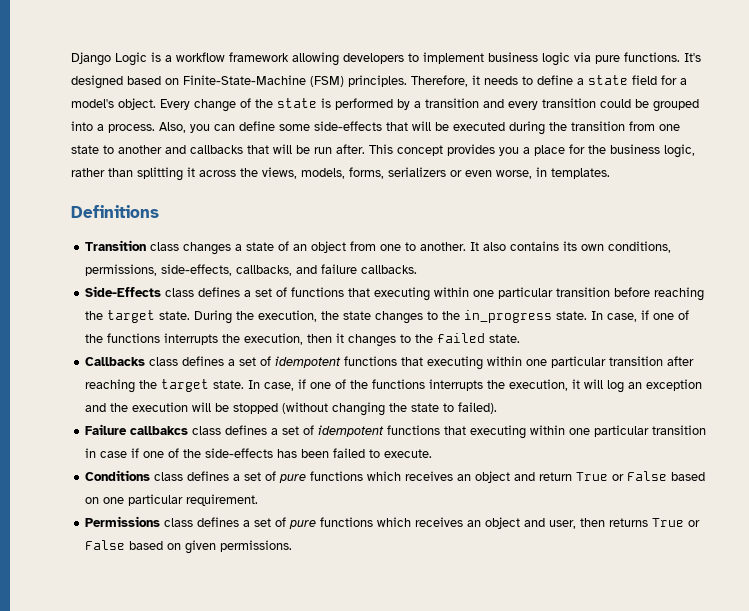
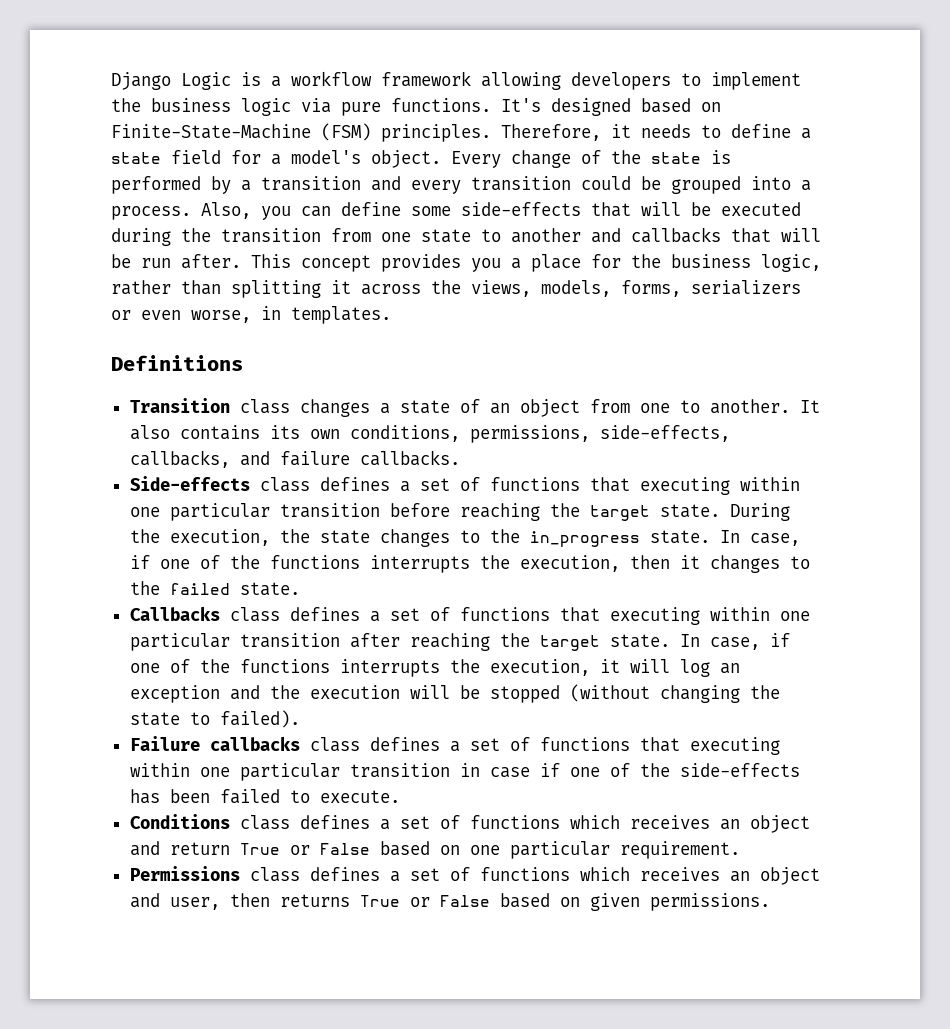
(484, 58) none -> [111,98,141,112] the
[85,286,162,297] Side-Effects -> [129,476,250,491] Side-effects
[275,356,342,368] idempotent -> (450, 614) none
[130,425,385,437] callbakcs class defines a set of idempotent -> [209,736,530,752] callbacks class defines a set of
[279,474,307,483] pure -> (460, 822) none
[289,520,317,529] pure -> (470, 874) none

